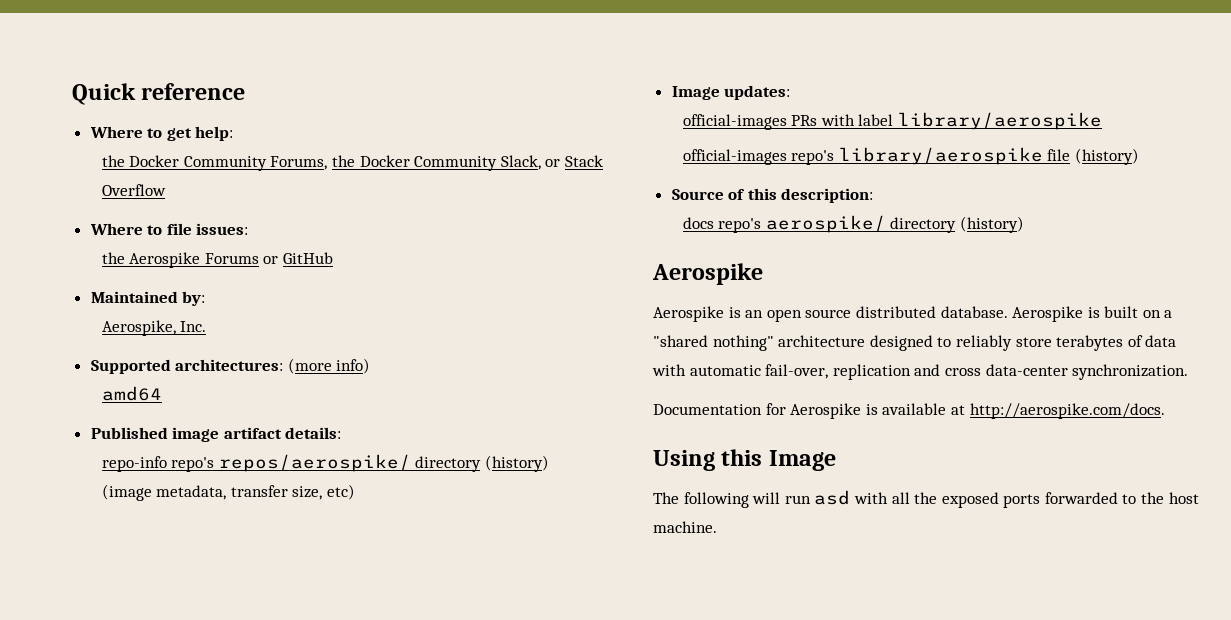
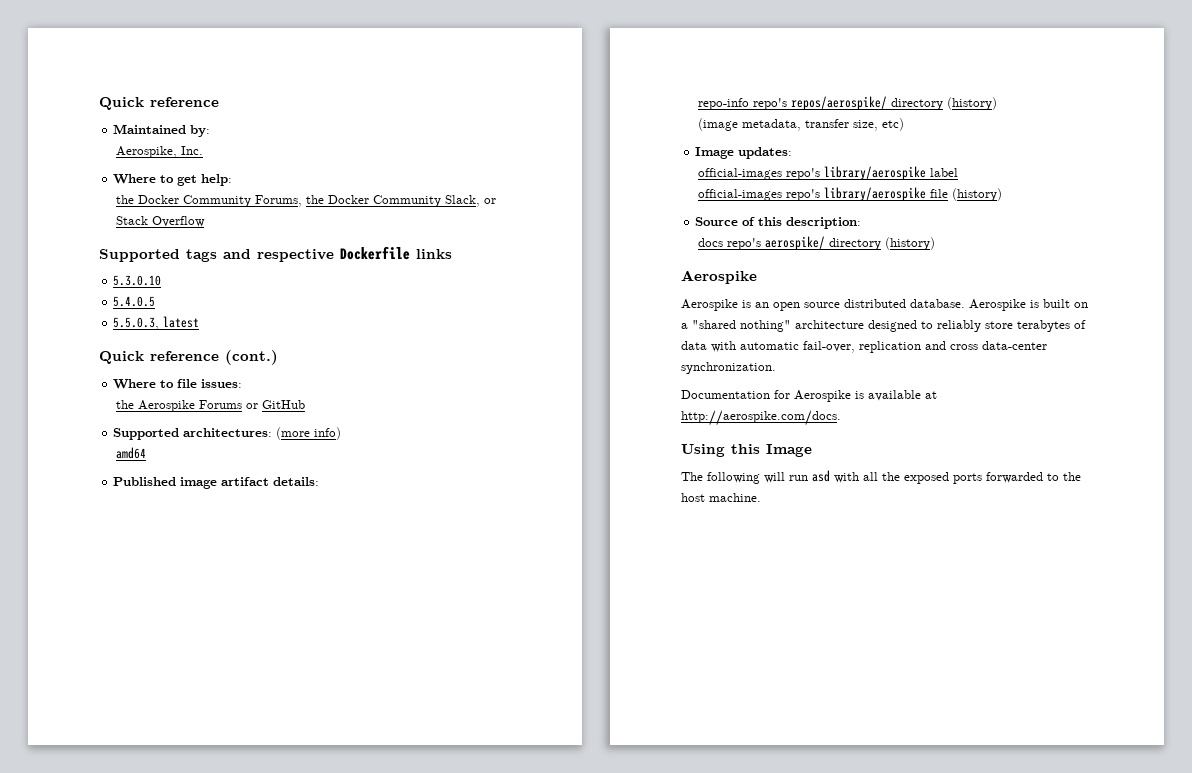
[72,83,246,105] Quick reference -> [99,97,219,110] [113,124,211,137] [115,146,203,158] Quick reference // Maintained by: // Aerospike, Inc.
(166, 190) none -> [99,246,452,262] [113,275,162,286] [113,296,156,307] [113,316,200,330] [99,350,278,365] // Supported tags and respective Dockerfile links // 5.3.0.10 // 5.4.0.5 // 5.5.0.3, latest // Quick reference (cont.)
[90,291,206,306] [101,320,207,336] // Maintained by: // Aerospike, Inc. -> (305, 404) none
[791,114,855,126] PRs with -> [785,166,926,180] repo's library/aerospike
[897,112,1102,130] library/aerospike -> (958, 172) none

